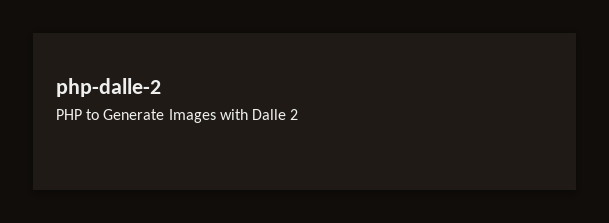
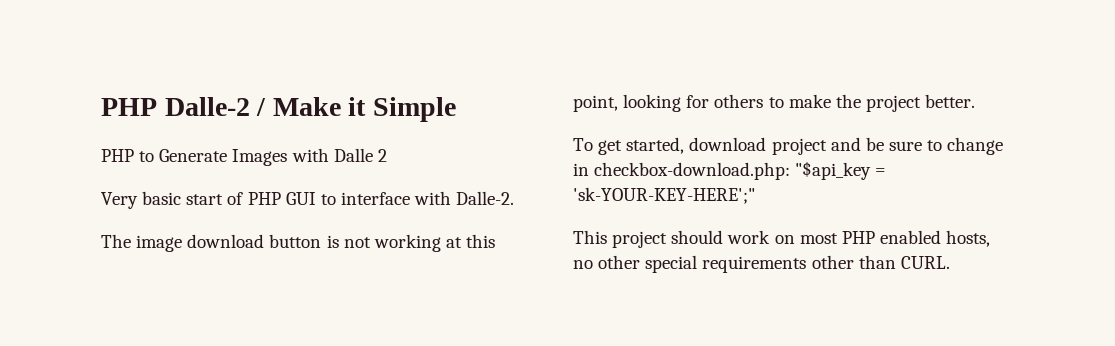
[56,78,161,97] php-dalle-2 -> [101,97,456,122] PHP Dalle-2 / Make it Simple
(299, 114) none -> [101,191,515,209] [101,234,496,252] [573,94,976,112] [573,137,1004,155] [573,161,887,180] [573,187,755,204] [573,230,991,248] [573,255,950,273] // Very basic start of PHP GUI to interface with Dalle-2. // The image download button is not working at this point, looking for others to make the project better. // To get started, download project and be sure to change in checkbox-download.php: "$api_key = 'sk-YOUR-KEY-HERE';" // This project should work on most PHP enabled hosts, no other special requirements other than CURL.

